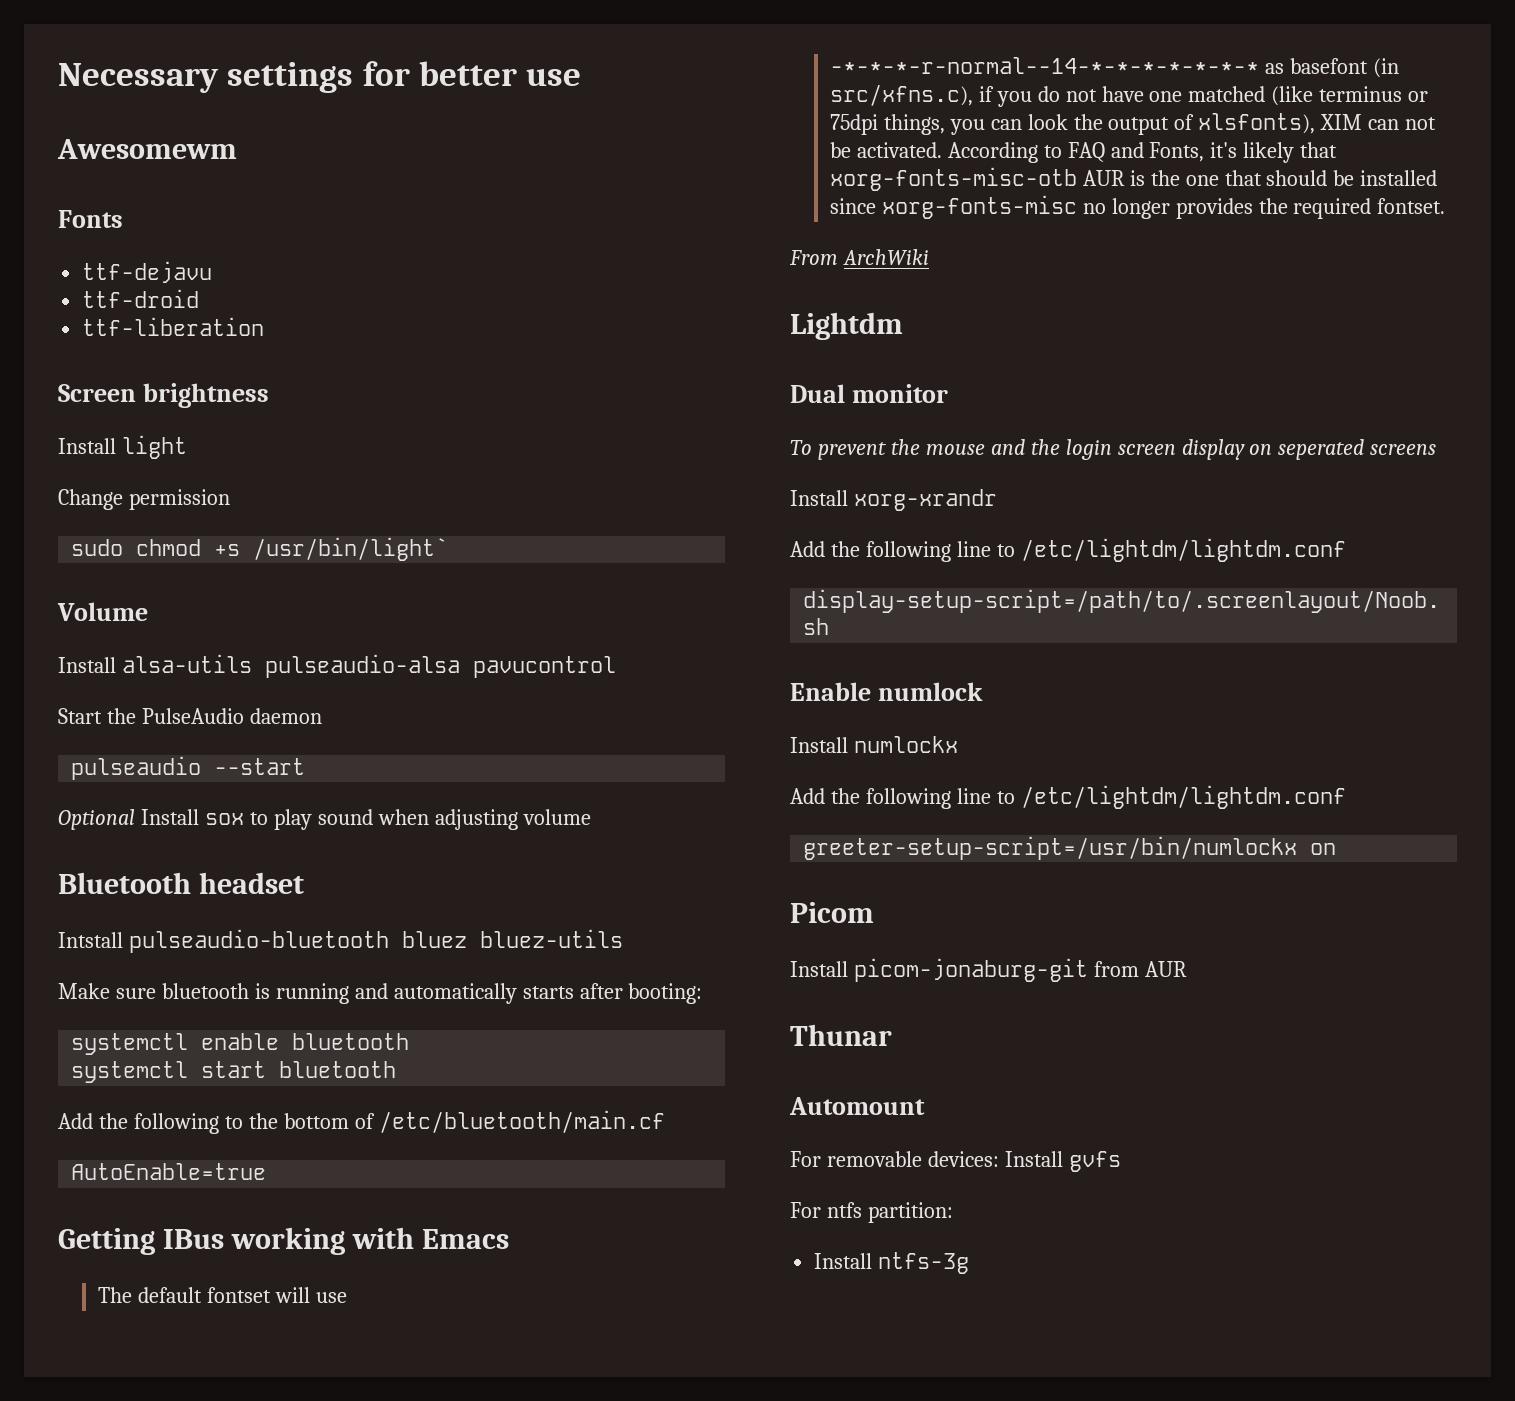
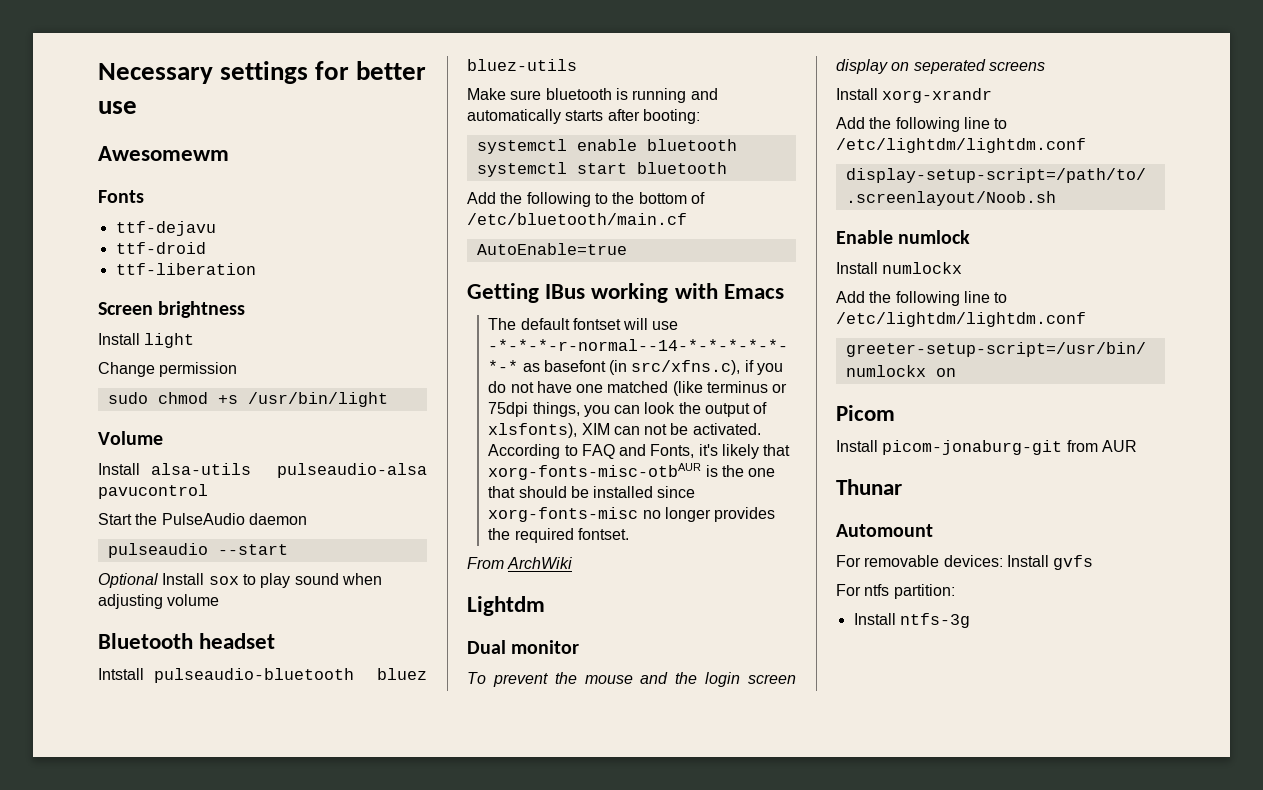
[253,537,449,561] /usr/bin/light` -> [247,392,388,407] /usr/bin/light
[829,167,1125,191] xorg-fonts-misc-otb AUR -> [488,463,702,480] xorg-fonts-misc-otbAUR

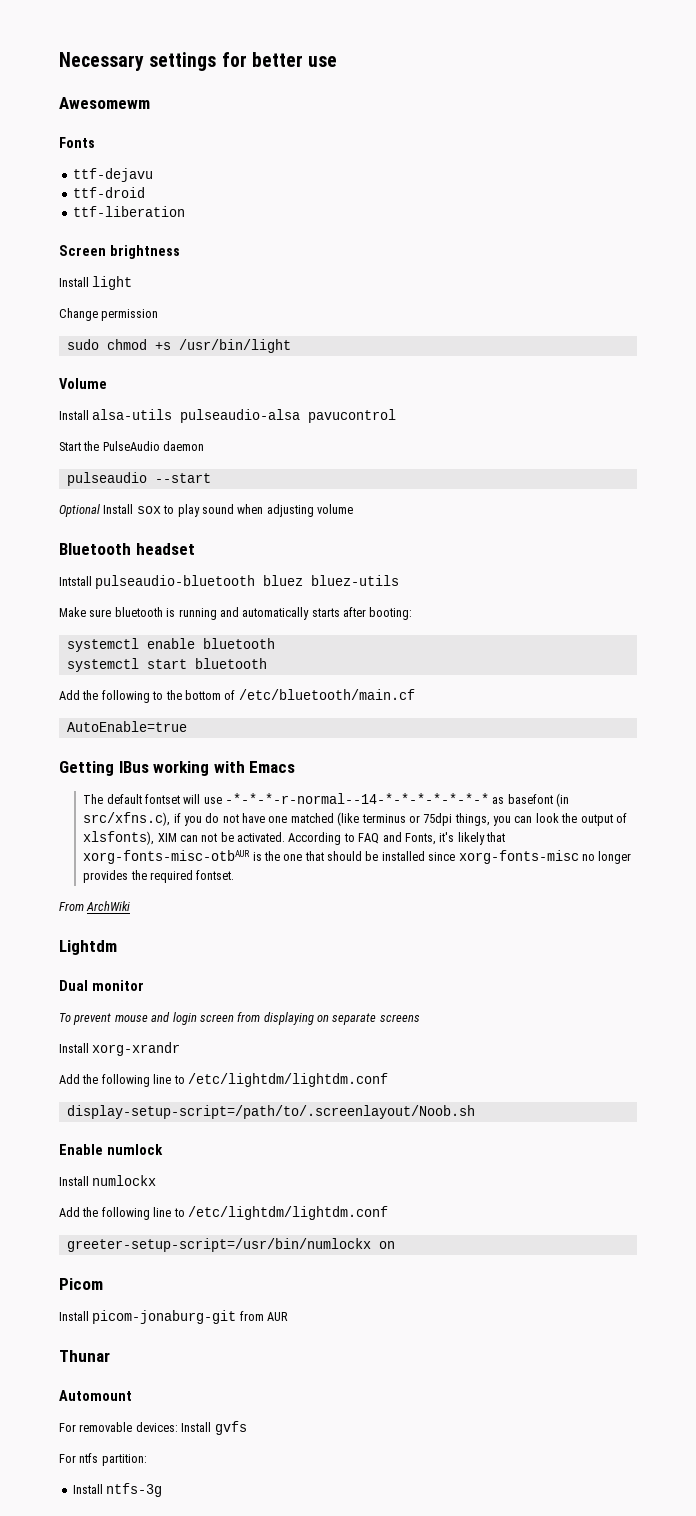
[554,672,577,684] the -> (112, 1019) none
[675,672,698,684] the -> (171, 1017) none
[836,59,986,74] display on seperated -> [237,1012,377,1025] from displaying on separate

